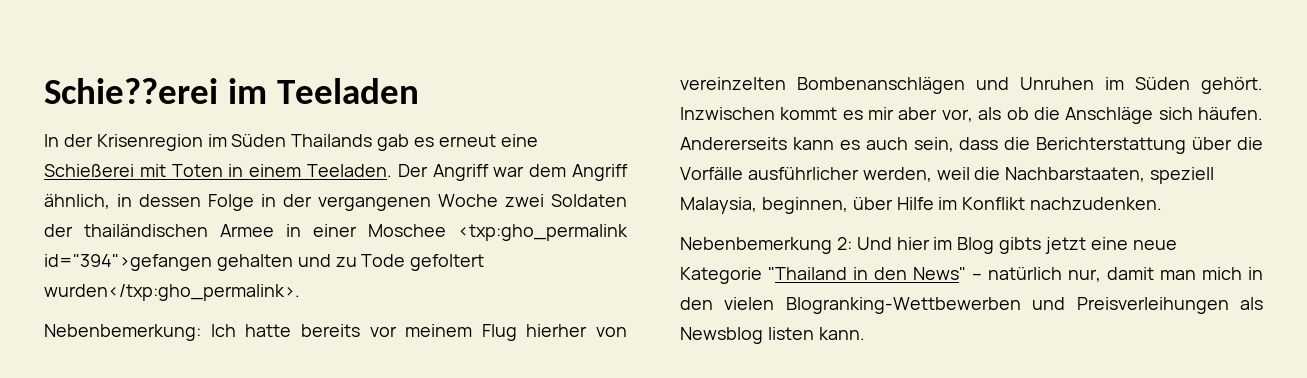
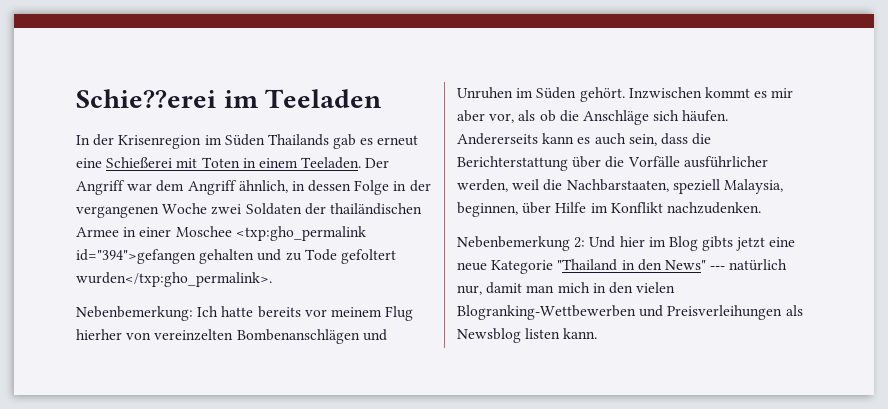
[972,273,982,280] – -> [710,266,726,270] ---

